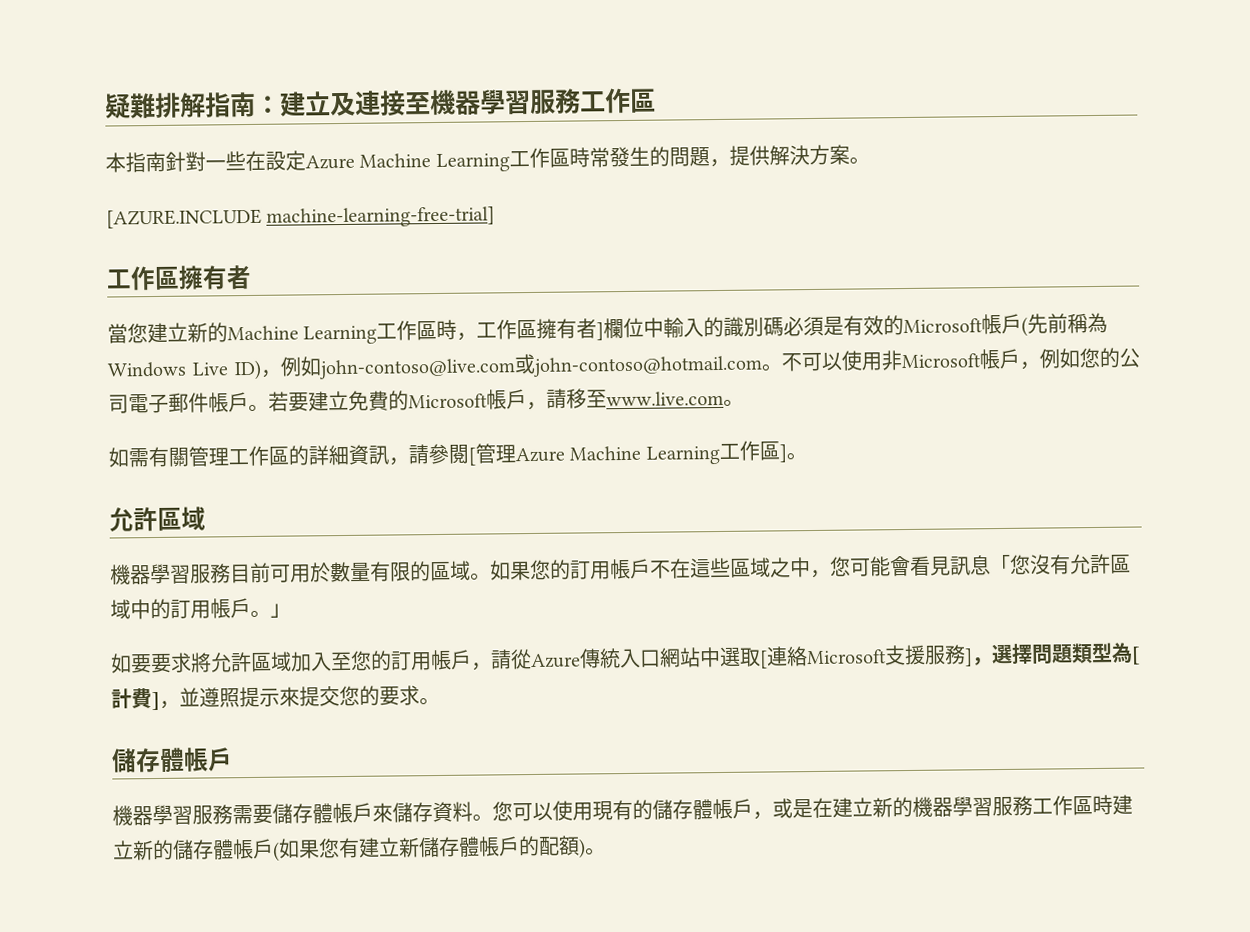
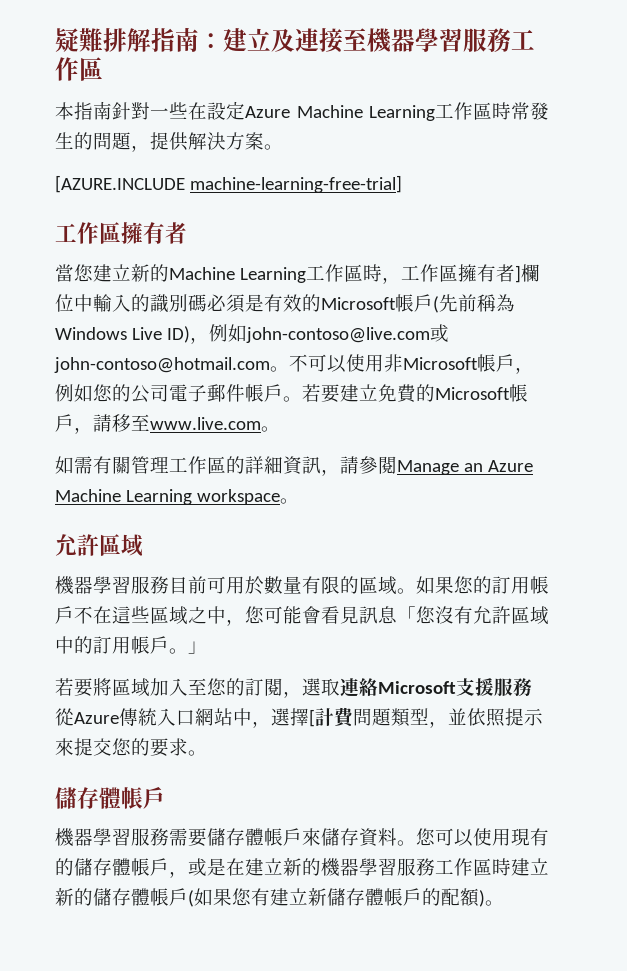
[468,440,787,466] [管理Azure Machine Learning工作區] -> [397,460,533,475] [55,489,280,505] Manage an Azure Machine Learning workspace
[110,651,252,674] 如要要求將允許 -> [55,678,112,697] 若要將
[410,649,512,671] 用帳戶，請 -> [264,678,532,698] 閱，選取連絡Microsoft支援服務
[719,642,1141,669] [111,687,220,711] 選取[連絡Microsoft支援服務]，選擇問題類型為[計費]，並遵 -> [252,707,486,728] ，選擇[計費問題類型，並依

